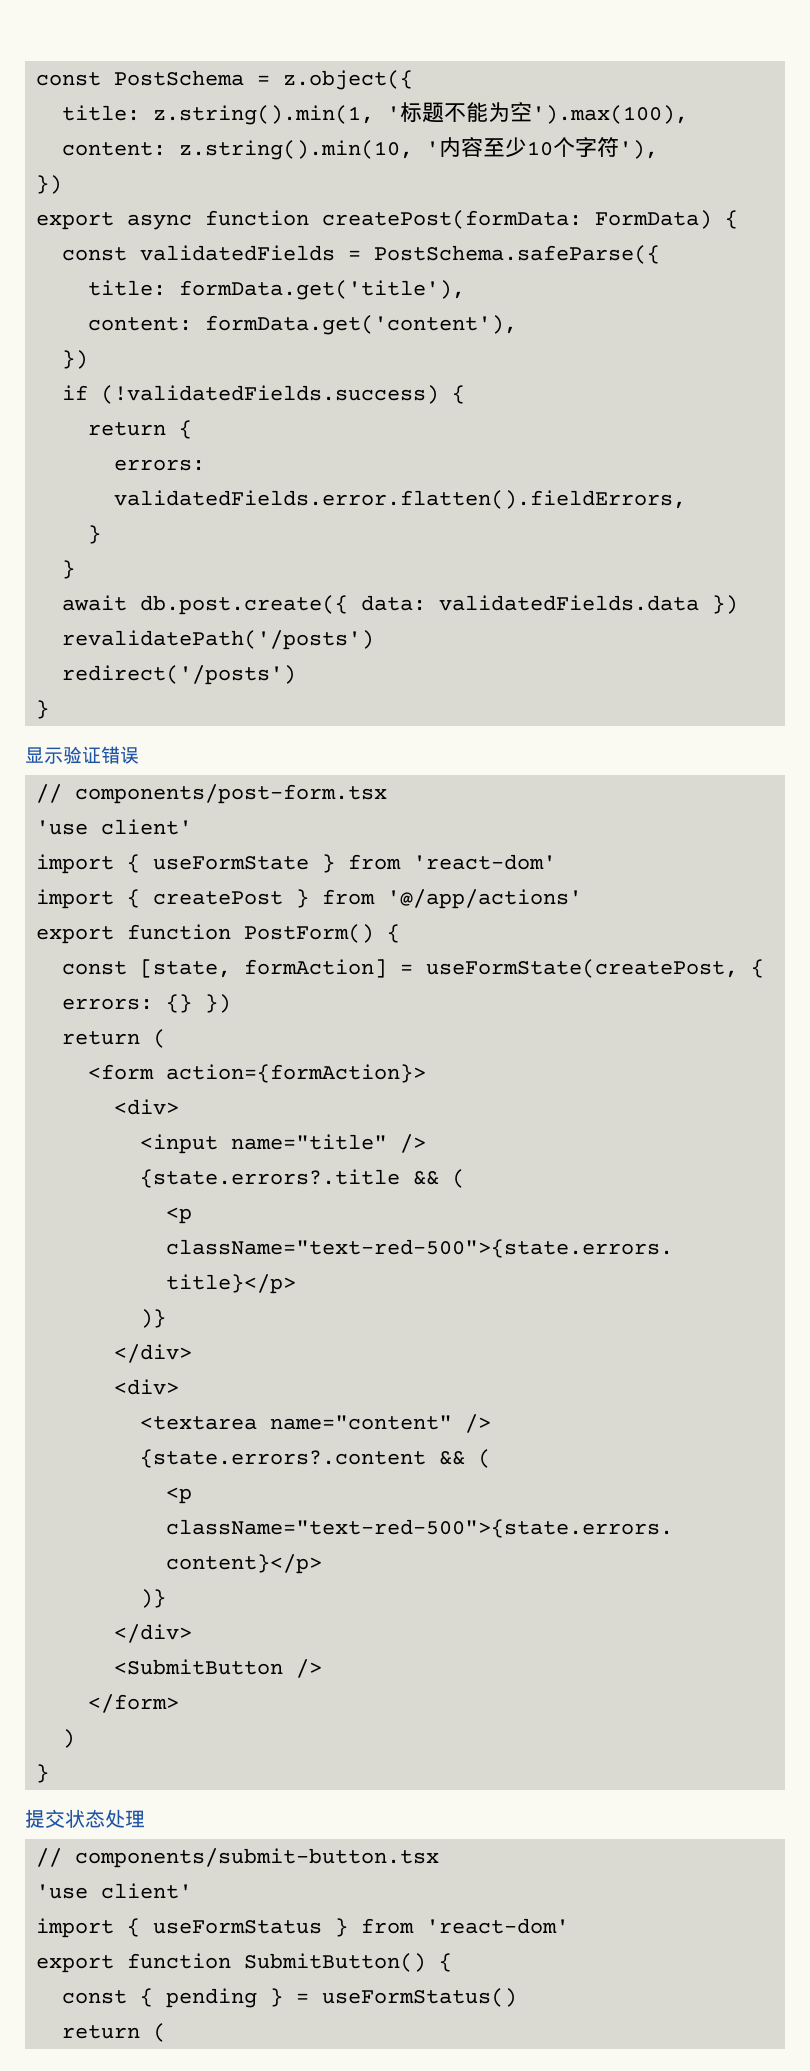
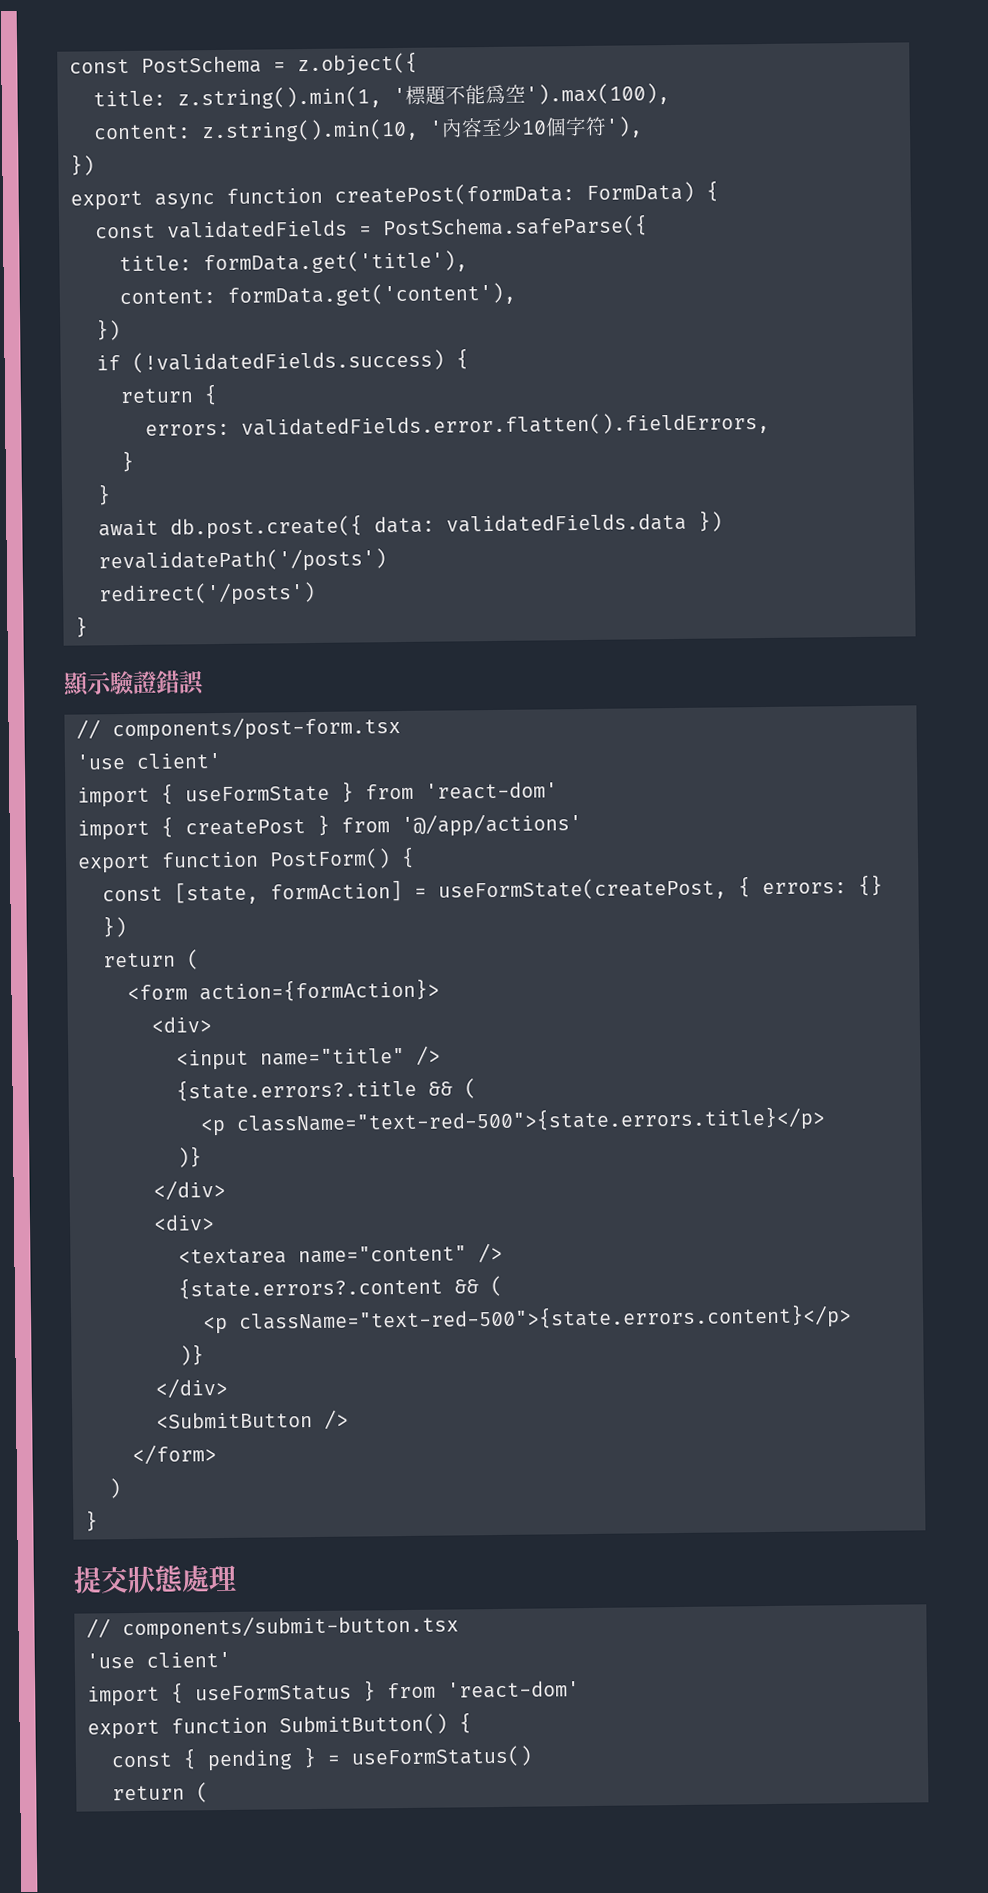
[399,102,510,123] 标题不能为 -> [405,84,506,105] 標題不能爲
[438,137,461,157] 内 -> [441,118,463,138] 內
[552,137,575,157] 个 -> [545,117,567,137] 個
[25,746,139,764] 显示验证错误 -> [62,670,205,697] 顯示驗證錯誤
[65,1809,125,1828] 状态处 -> [127,1565,210,1594] 狀態處

